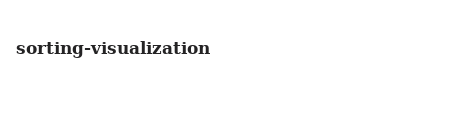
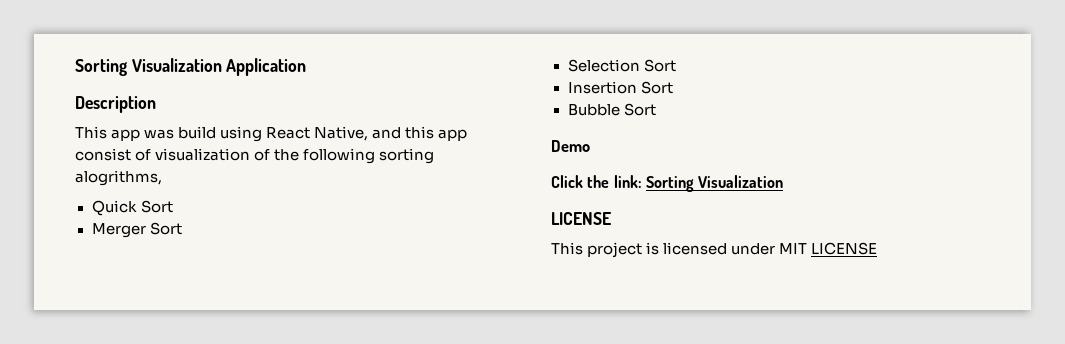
[16,41,210,58] sorting-visualization -> [75,58,307,76] [75,96,156,113] [75,126,468,142] [75,148,435,164] [75,170,162,186] [91,200,173,216] [91,222,182,238] [567,59,676,72] [567,81,673,94] [567,103,656,116] [551,140,590,152] [551,175,784,192] [551,212,611,225] [551,242,878,258] Sorting Visualization Application // Description // This app was build using React Native, and this app consist of visualization of the following sorting alogrithms, // Quick Sort // Merger Sort // Selection Sort // Insertion Sort // Bubble Sort // Demo // Click the link: Sorting Visualization // LICENSE // This project is licensed under MIT LICENSE

